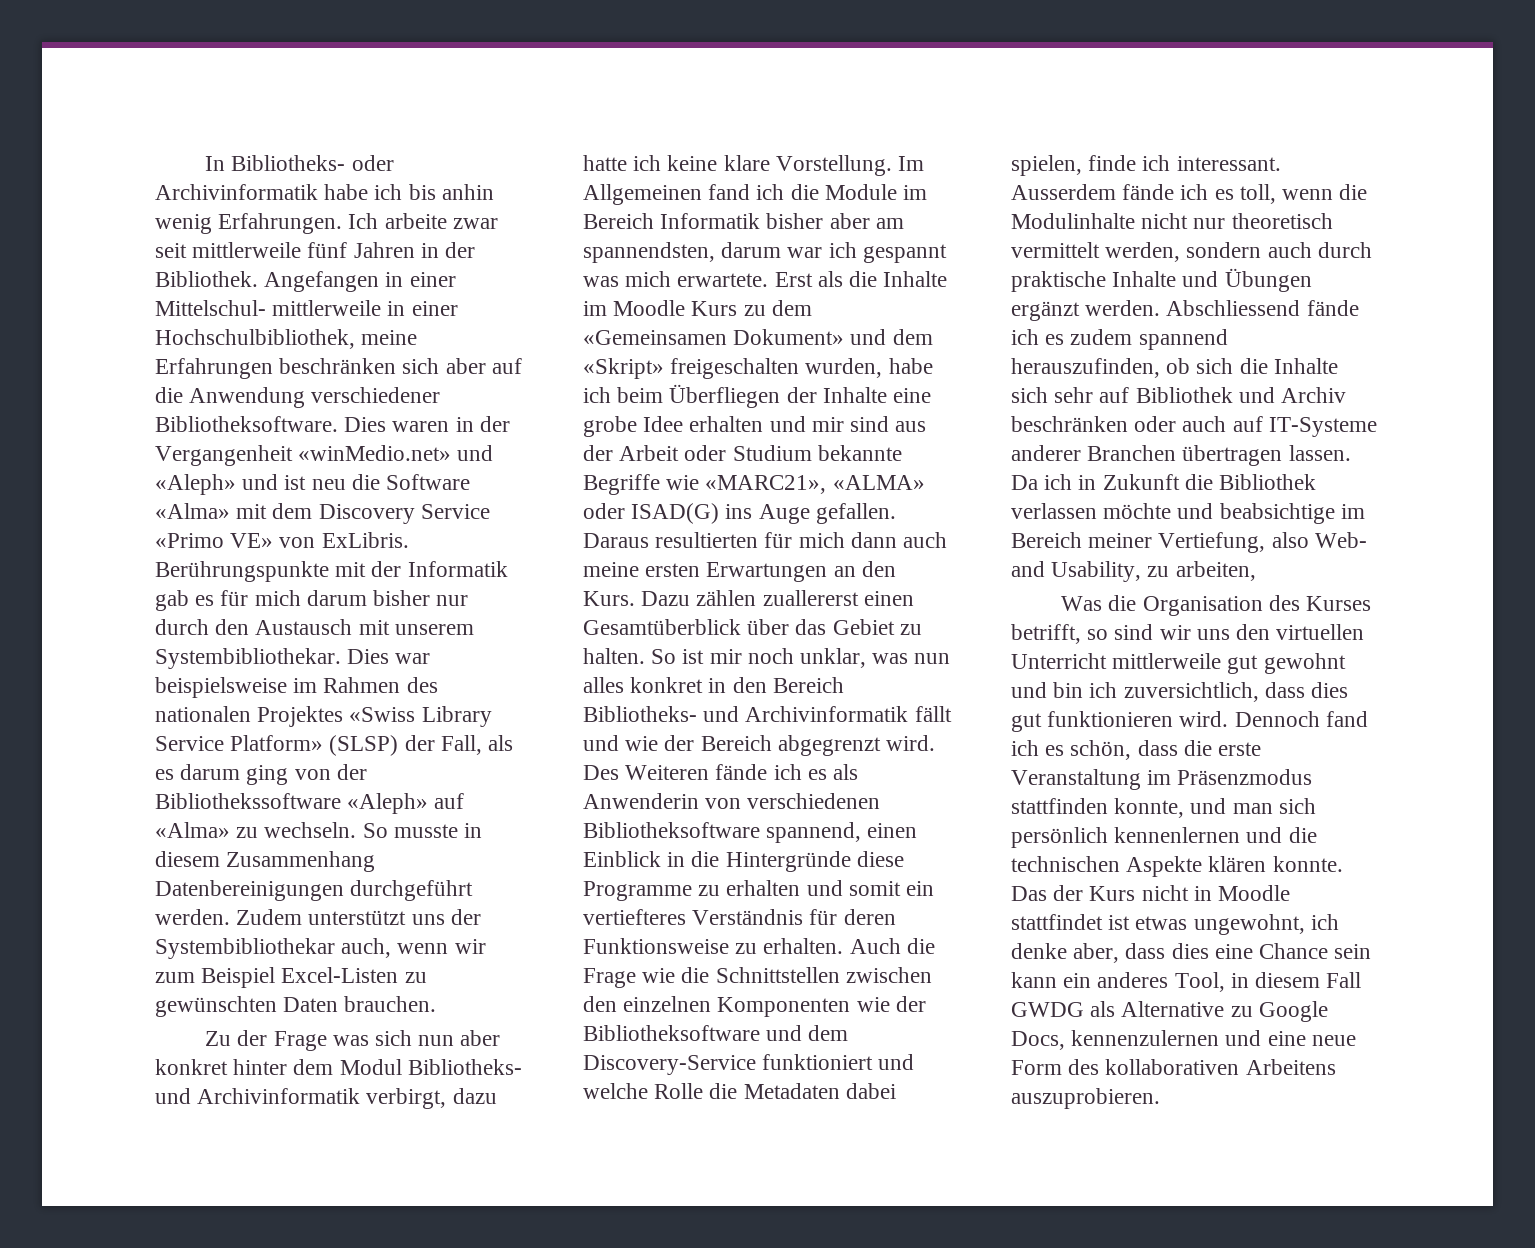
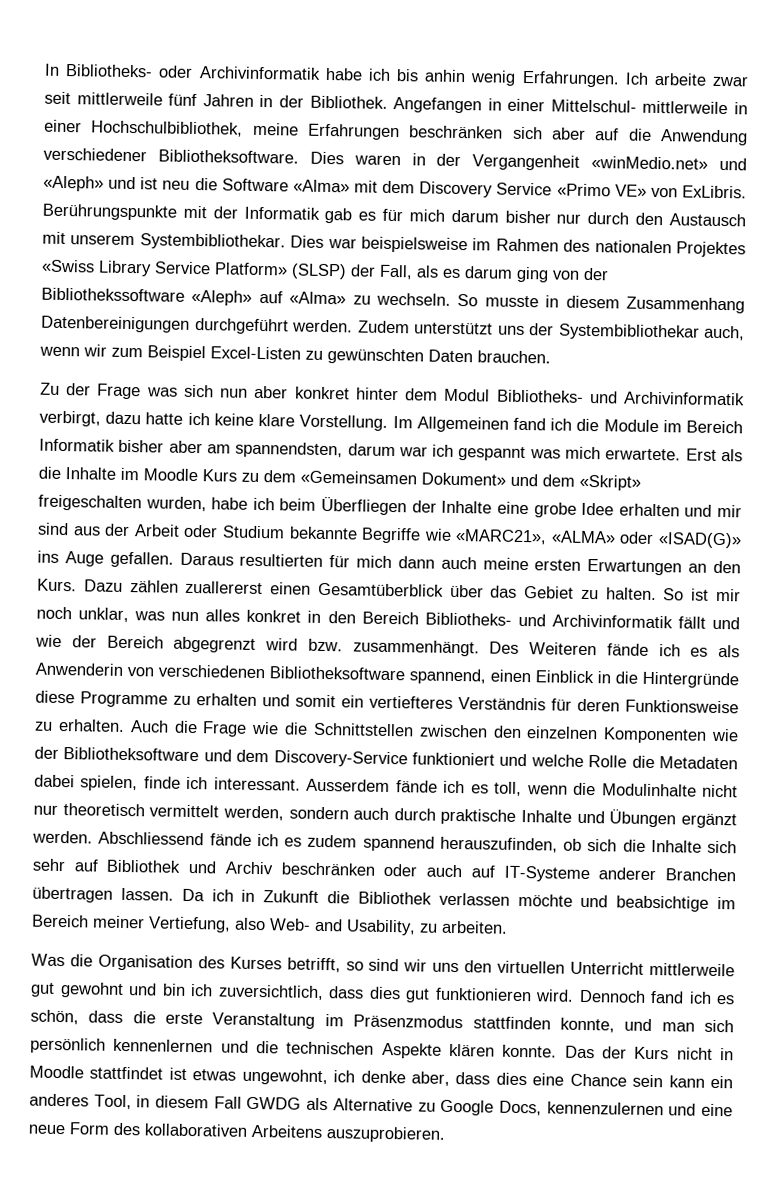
[631,503,720,524] ISAD(G) -> [658,532,742,549] «ISAD(G)»
[886,735,936,751] wird. -> [265,638,480,657] wird bzw. zusammenhängt.
[1175,561,1256,581] arbeiten, -> [441,920,508,934] arbeiten.

